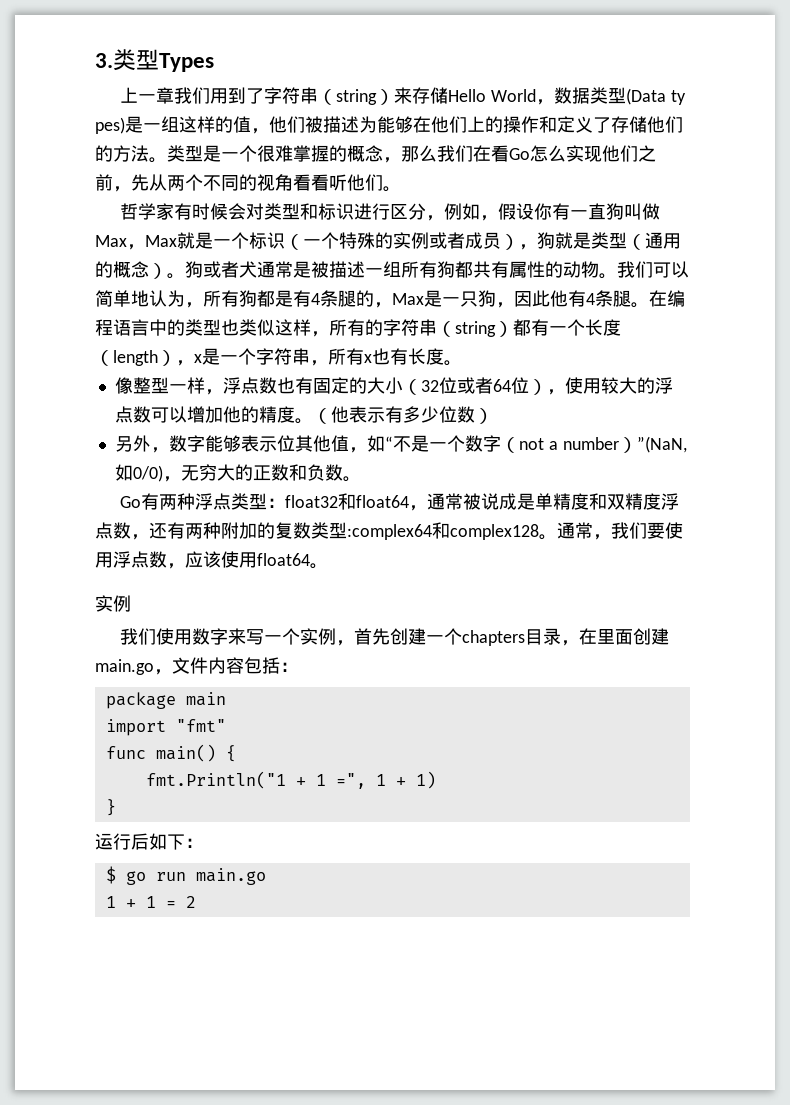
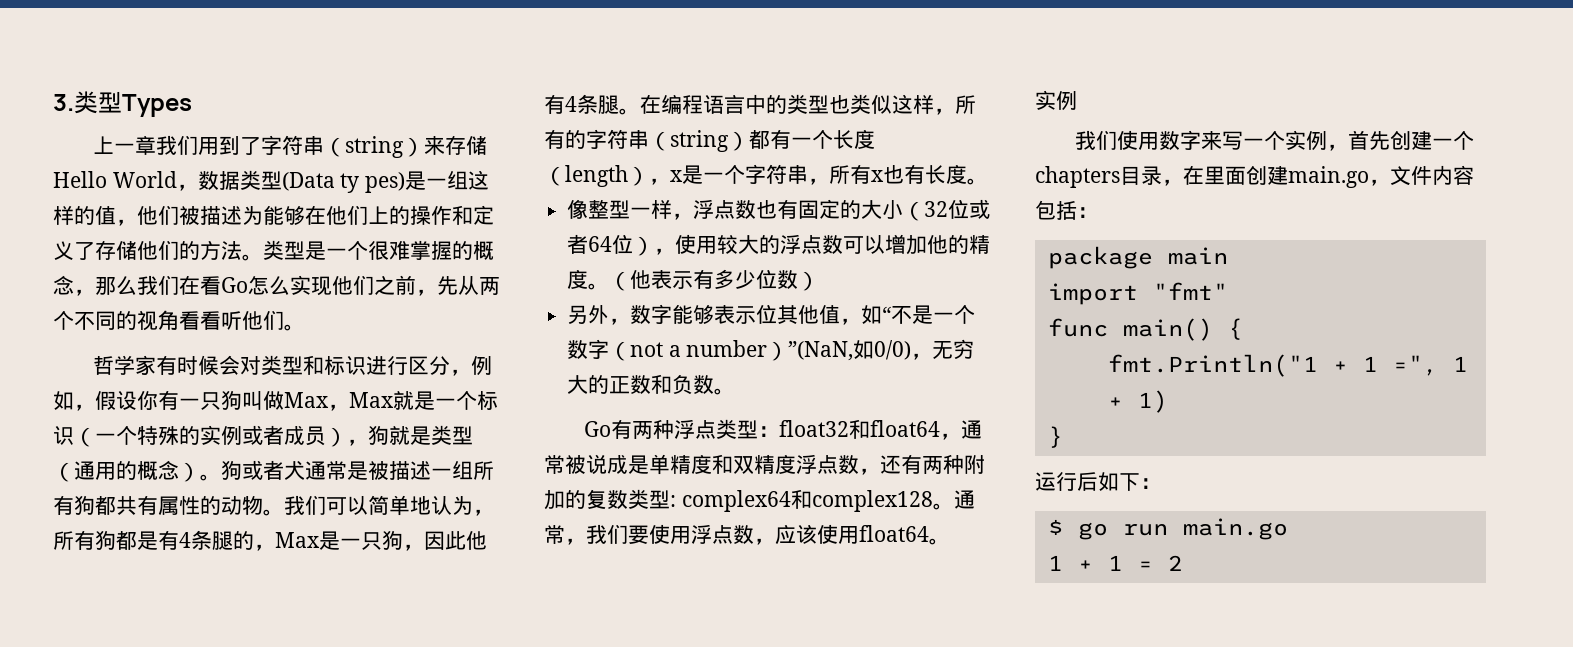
[588,203,607,220] 直 -> [200,392,221,410] 只
[347,524,432,540] :complex64 -> [670,490,791,512] : complex64

